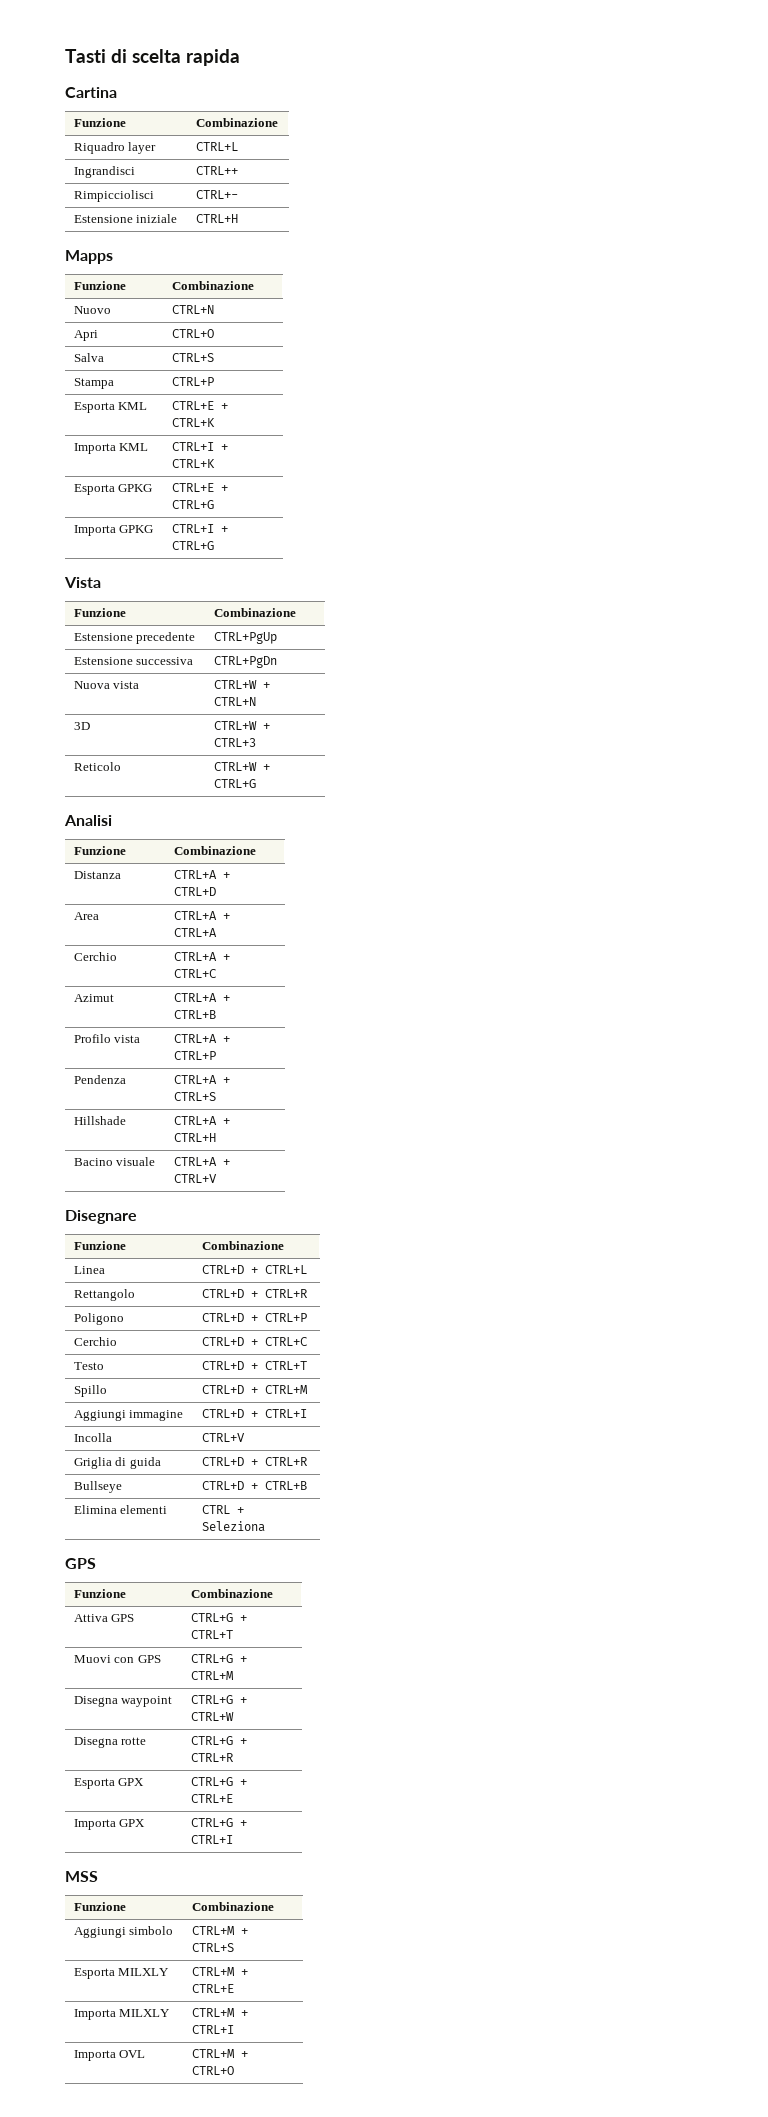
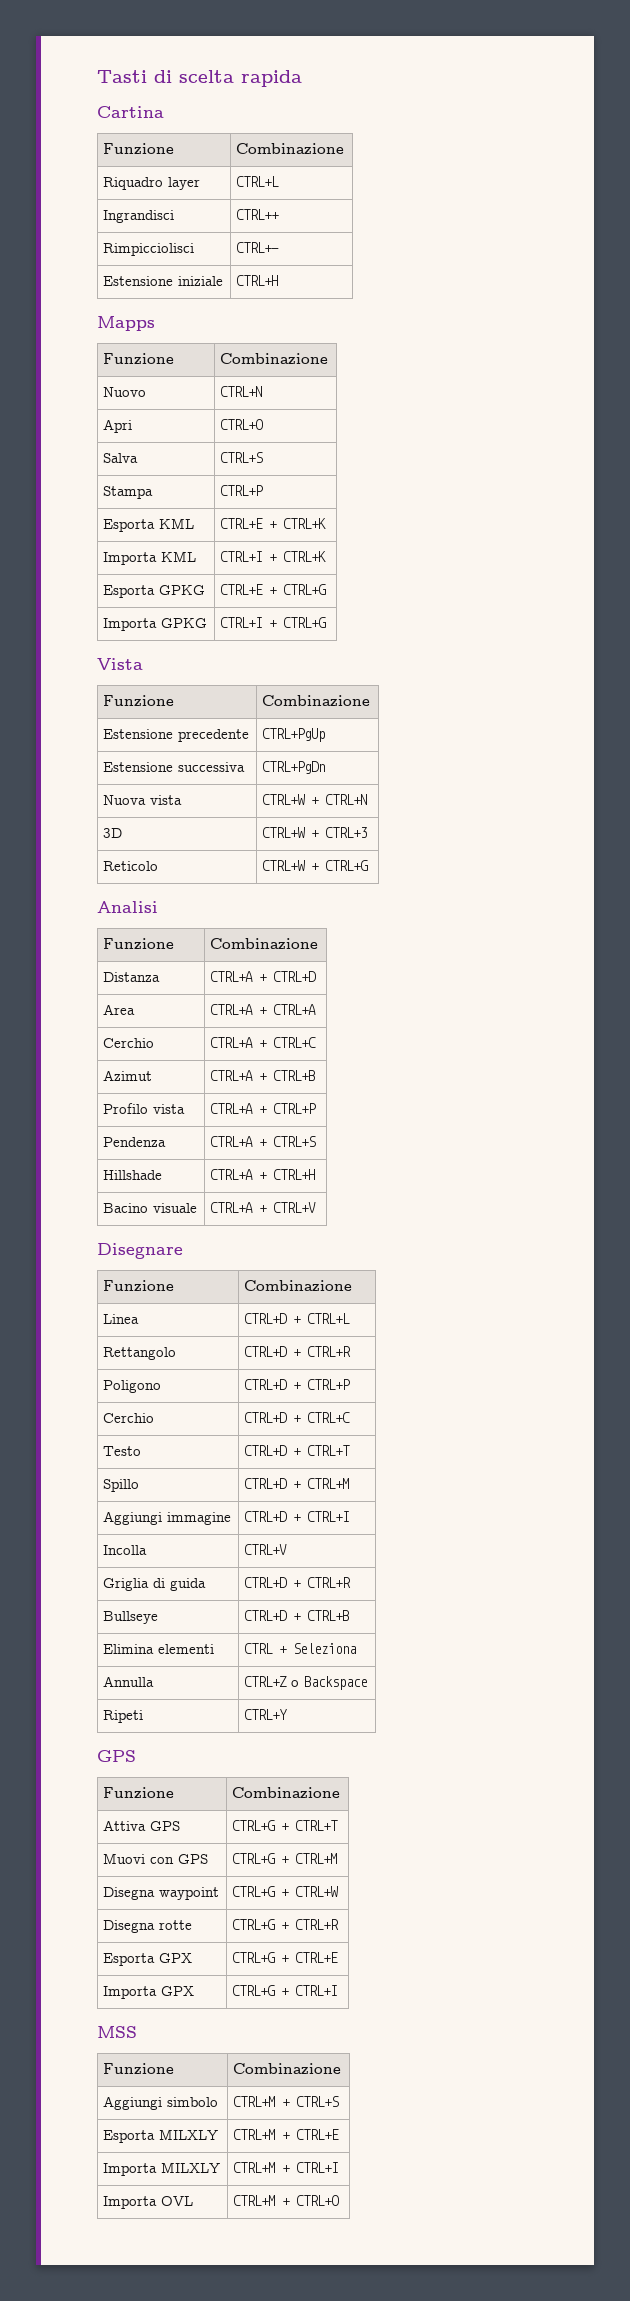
(265, 1526) none -> [103,1676,155,1687] [244,1676,368,1690] [103,1710,144,1723] [244,1709,288,1720] // Annulla | CTRL+Z o Backspace // Ripeti | CTRL+Y

